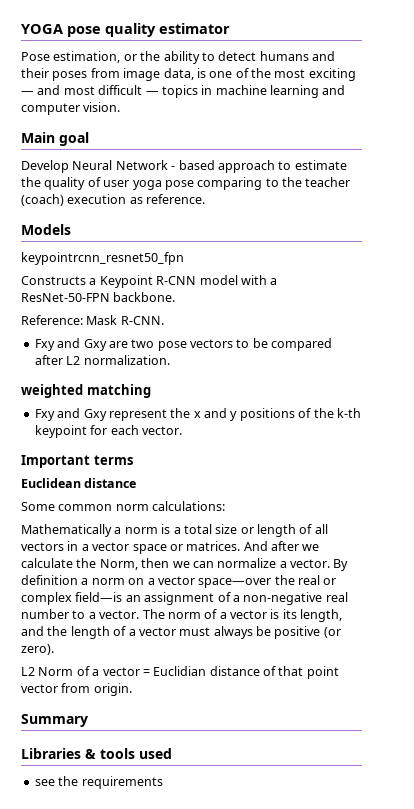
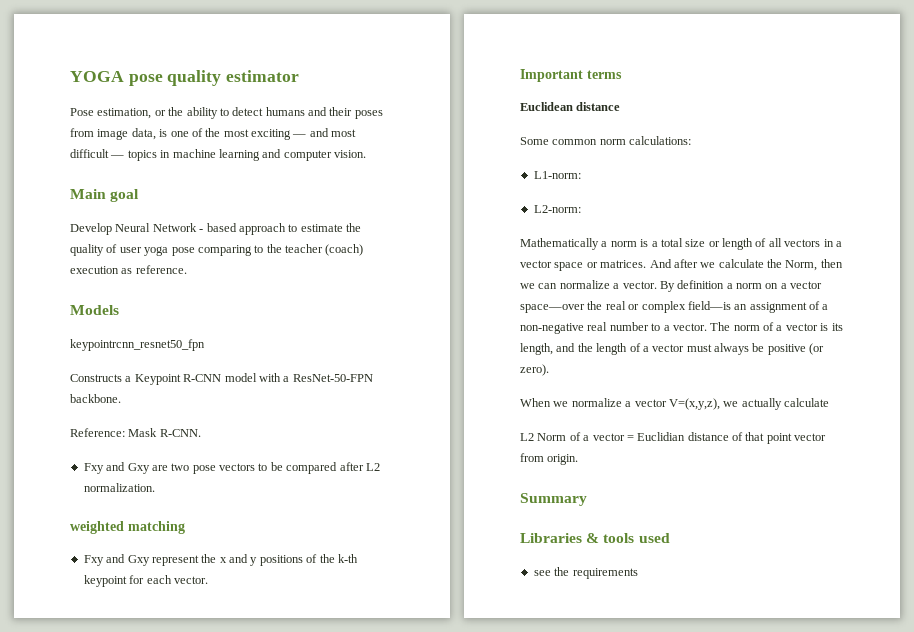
(226, 506) none -> [533,171,581,179] [533,205,581,213] // L1-norm: // L2-norm:
(54, 649) none -> [520,398,829,410] // When we normalize a vector V=(x,y,z), we actually calculate

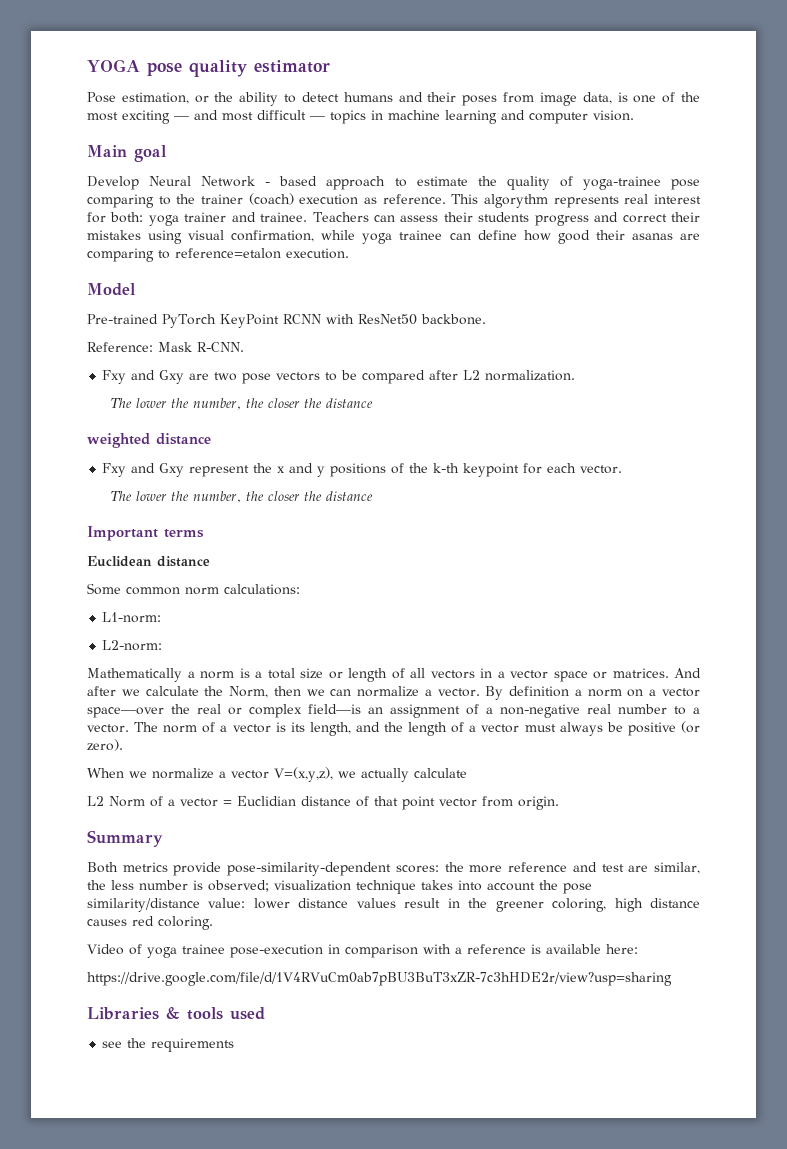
[119,246,169,256] user yoga -> [582,176,661,190] yoga-trainee
[285,244,323,253] teacher -> [201,194,243,204] trainer
[70,305,119,315] [70,339,205,351] [70,373,373,385] // Models // keypointrcnn_resnet50_fpn // Constructs a Keypoint R-CNN model with a ResNet-50-FPN -> [451,194,701,208] [87,212,700,226] [87,230,701,244] [87,248,349,262] [87,283,136,296] [87,314,417,328] This algorythm represents real interest for both: yoga trainer and trainee. Teachers can assess their students progress and correct their mistakes using visual confirmation, while yoga trainee can define how good their asanas are comparing to reference=etalon execution. // Model // Pre-trained PyTorch KeyPoint RCNN with ResNet50
(155, 487) none -> [109,398,373,410] // The lower the number, the closer the distance
[128,521,185,534] matching -> [156,433,211,445] distance
(208, 580) none -> [109,491,373,503] // The lower the number, the closer the distance
(587, 499) none -> [87,862,701,876] [87,880,592,894] [87,898,700,912] [87,916,213,930] [87,944,638,958] [87,972,672,986] // Both metrics provide pose-similarity-dependent scores: the more reference and test are similar, the less number is observed; visualization technique takes into account the pose similarity/distance value: lower distance values result in the greener coloring, high distance causes red coloring. // Video of yoga trainee pose-execution in comparison with a reference is available here: // https://drive.google.com/file/d/1V4RVuCm0ab7pBU3BuT3xZR-7c3hHDE2r/view?usp=sharing

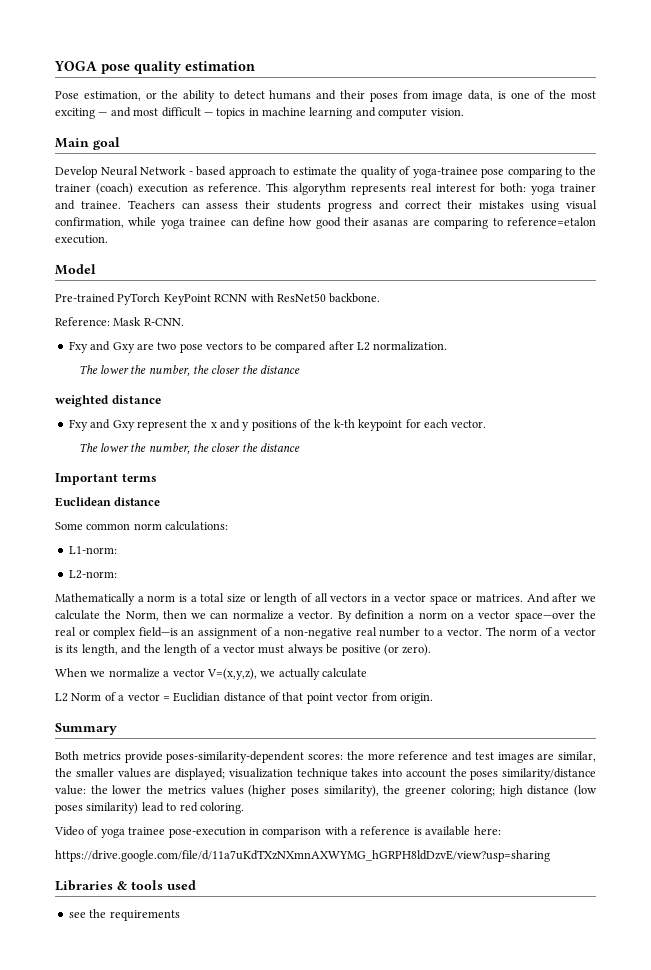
[254,60,330,73] estimator -> [185,61,255,71] estimation
[227,862,392,876] pose-similarity-dependent -> [166,751,305,763] poses-similarity-dependent
(624, 868) none -> [497,752,534,763] images
[111,880,269,892] less number is observed; -> [75,768,225,780] smaller values are displayed;
[563,883,592,894] pose -> [470,770,499,780] poses
[253,898,460,909] lower distance values result in -> [90,785,379,797] the lower the metrics values (higher poses similarity),
[552,898,607,912] coloring, -> [450,785,495,797] coloring;
[87,919,127,926] causes -> [574,785,597,797] [55,802,177,814] (low poses similarity) lead to
[87,972,672,986] https://drive.google.com/file/d/1V4RVuCm0ab7pBU3BuT3xZR-7c3hHDE2r/view?usp=sharing -> [55,850,550,862] https://drive.google.com/file/d/11a7uKdTXzNXmnAXWYMG_hGRPH8ldDzvE/view?usp=sharing

